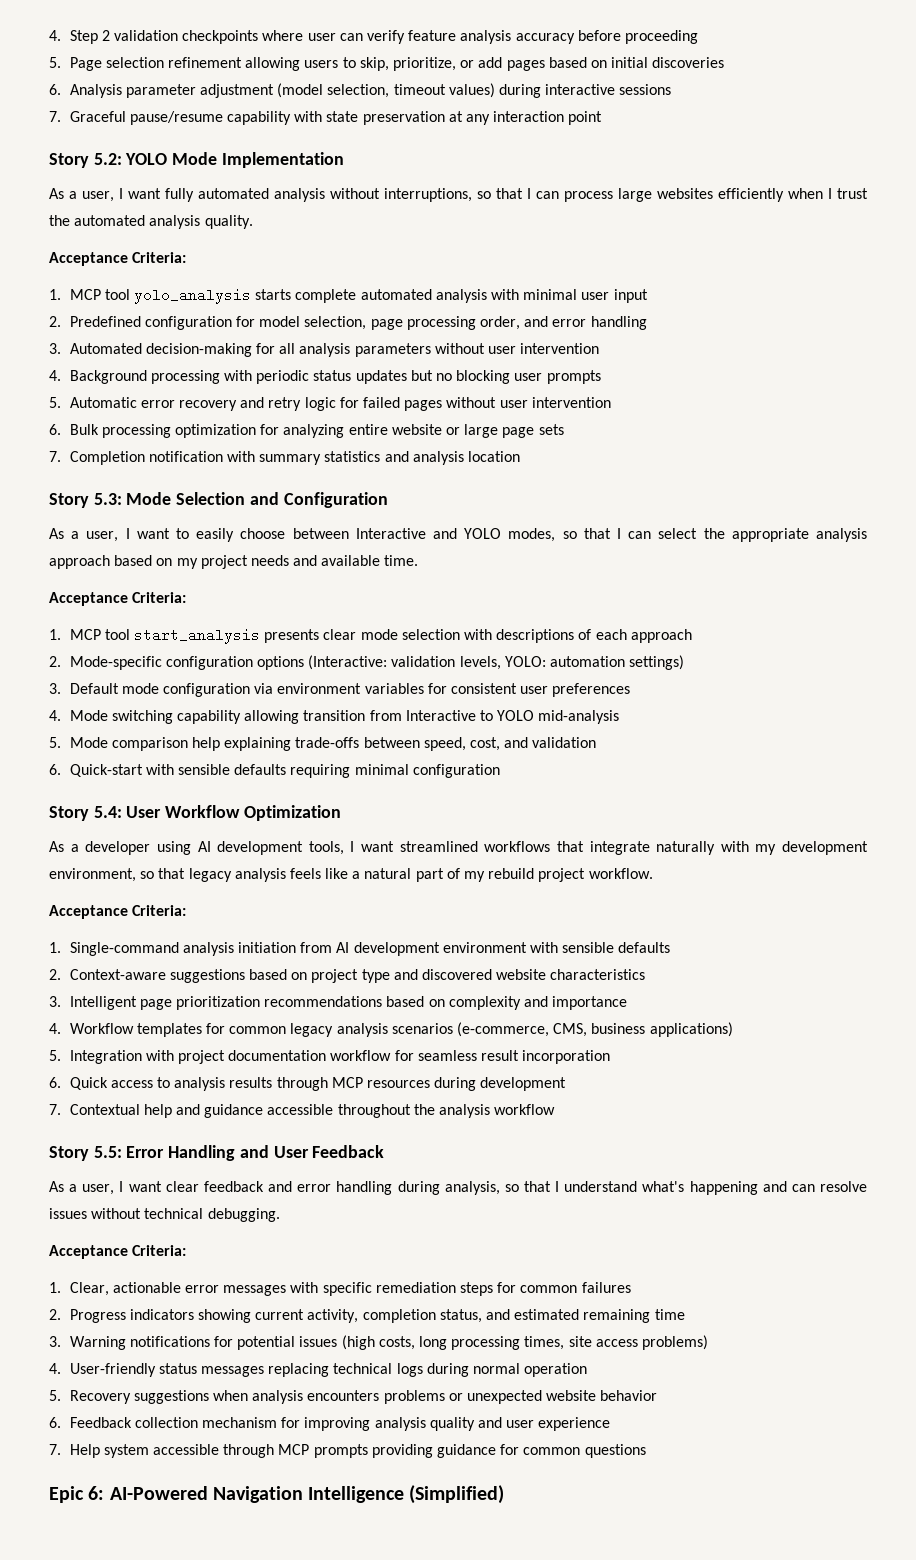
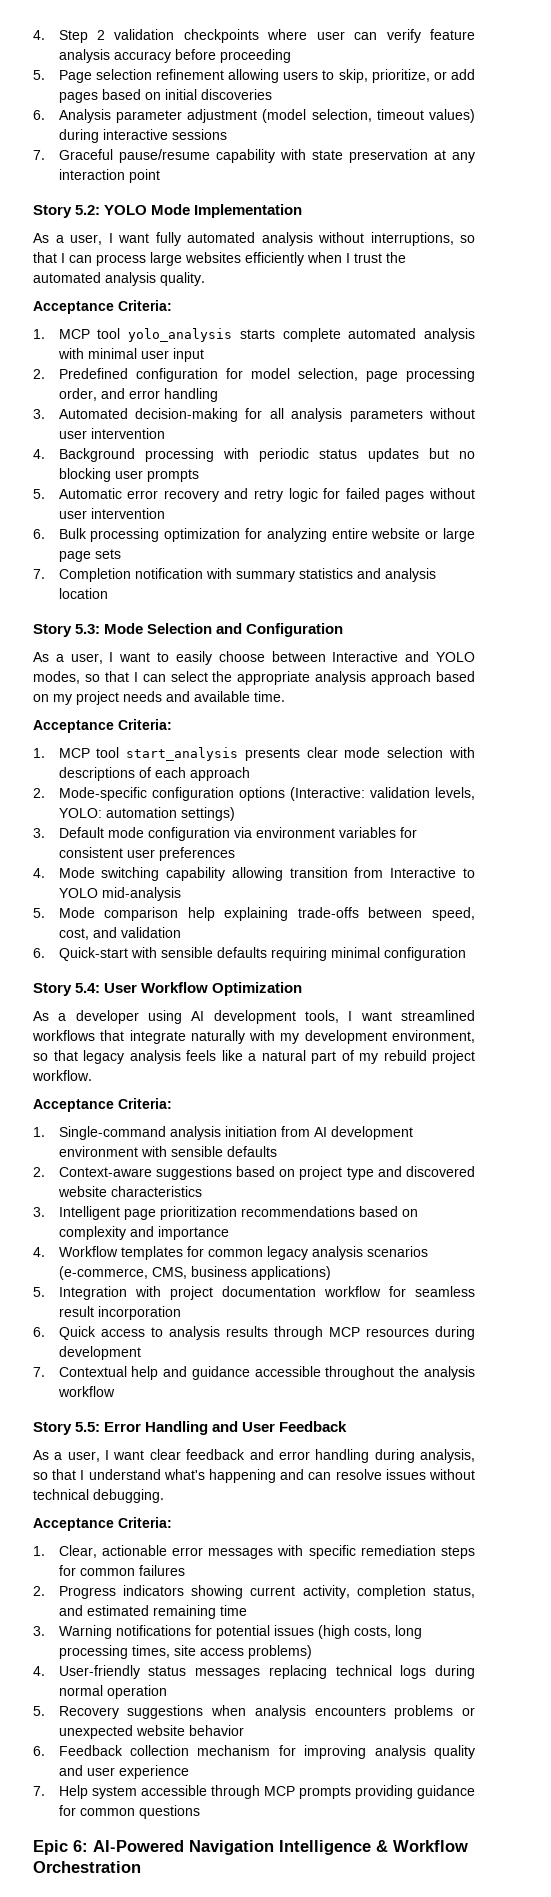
[409,1485,505,1504] (Simplified) -> [376,1840,468,1852] [33,1861,141,1873] & Workflow Orchestration

